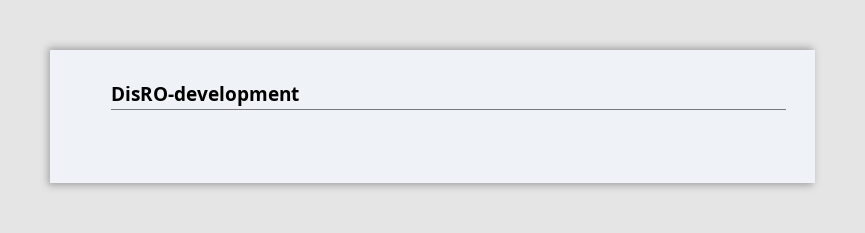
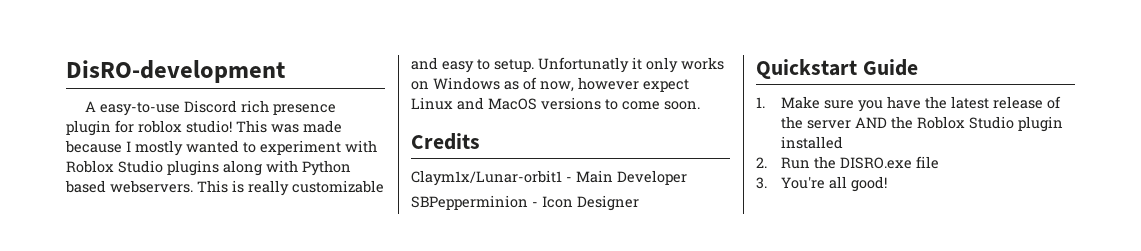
(299, 96) none -> [85,100,337,116] [66,120,342,136] [65,140,377,156] [66,160,351,176] [65,180,384,196] [411,57,724,73] [411,77,689,92] [411,97,700,110] [411,133,480,150] [411,170,687,186] [411,195,639,211] [756,59,918,79] [756,96,1062,112] [781,116,1064,132] [781,136,844,149] [756,156,940,169] [756,176,888,192] // A easy-to-use Discord rich presence plugin for roblox studio! This was made because I mostly wanted to experiment with Roblox Studio plugins along with Python based webservers. This is really customizable and easy to setup. Unfortunatly it only works on Windows as of now, however expect Linux and MacOS versions to come soon. // Credits // Claym1x/Lunar-orbit1 - Main Developer // SBPepperminion - Icon Designer // Quickstart Guide // 1. Make sure you have the latest release of the server AND the Roblox Studio plugin installed // 2. Run the DISRO.exe file // 3. You're all good!

